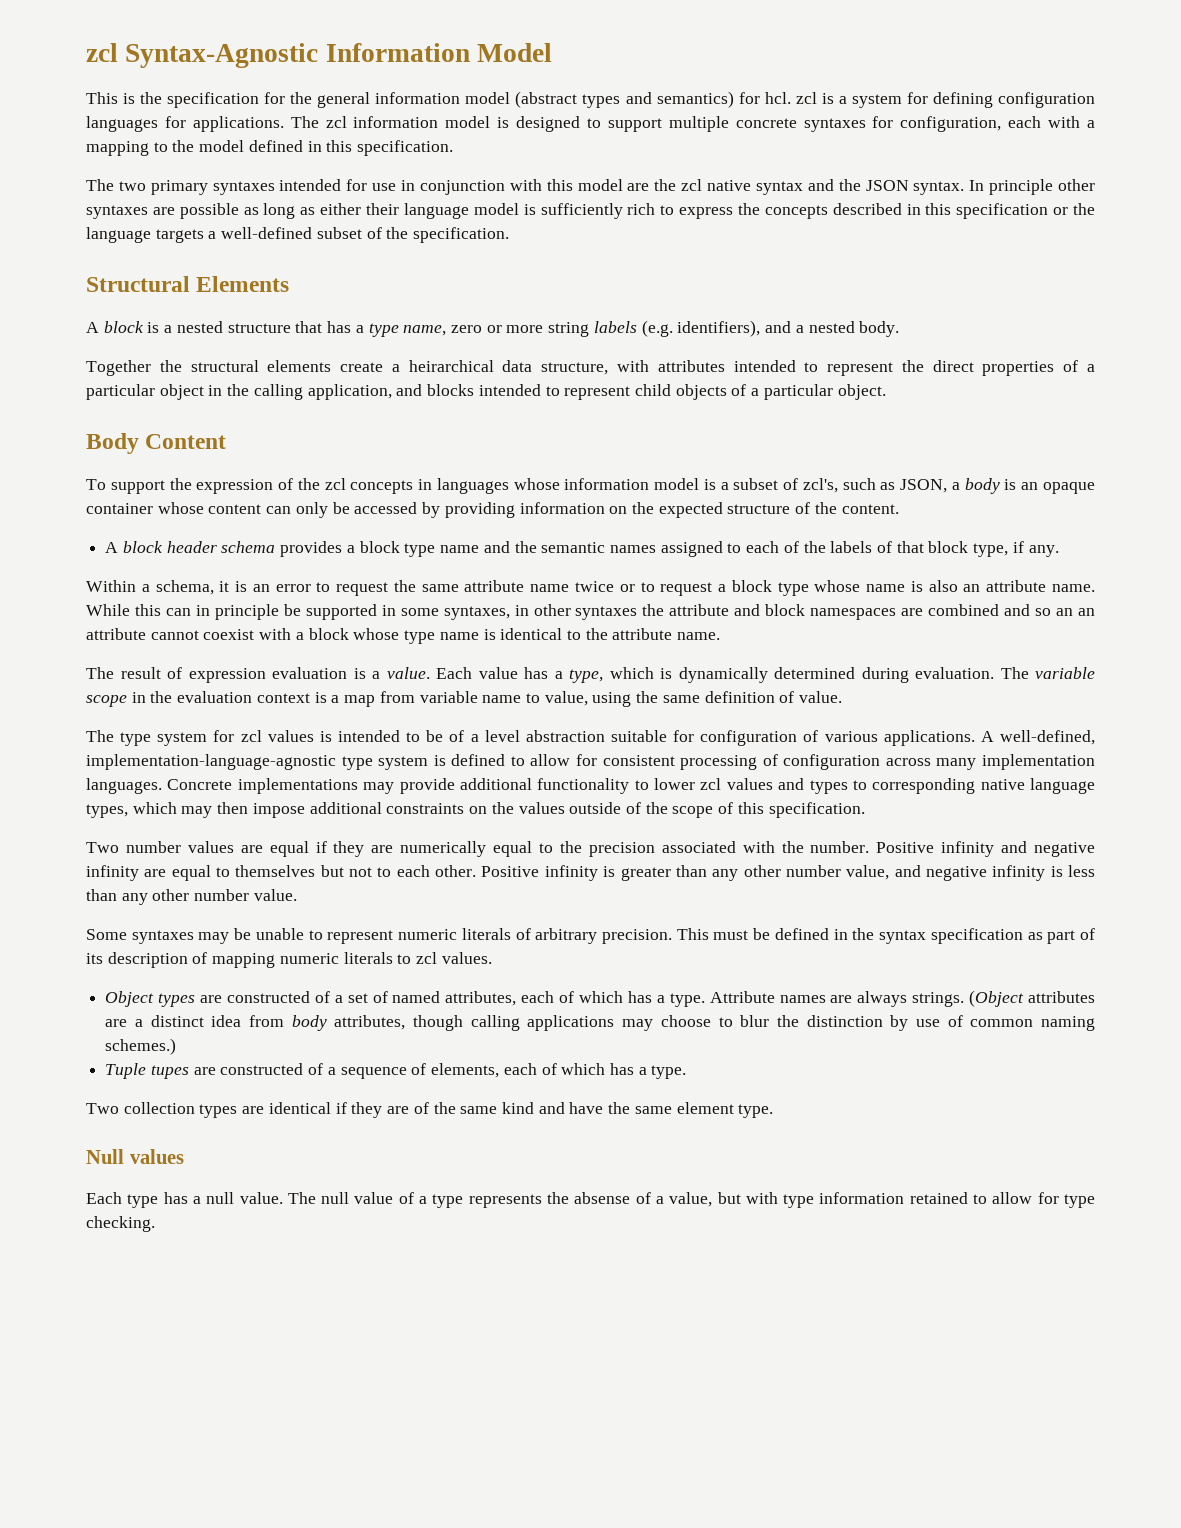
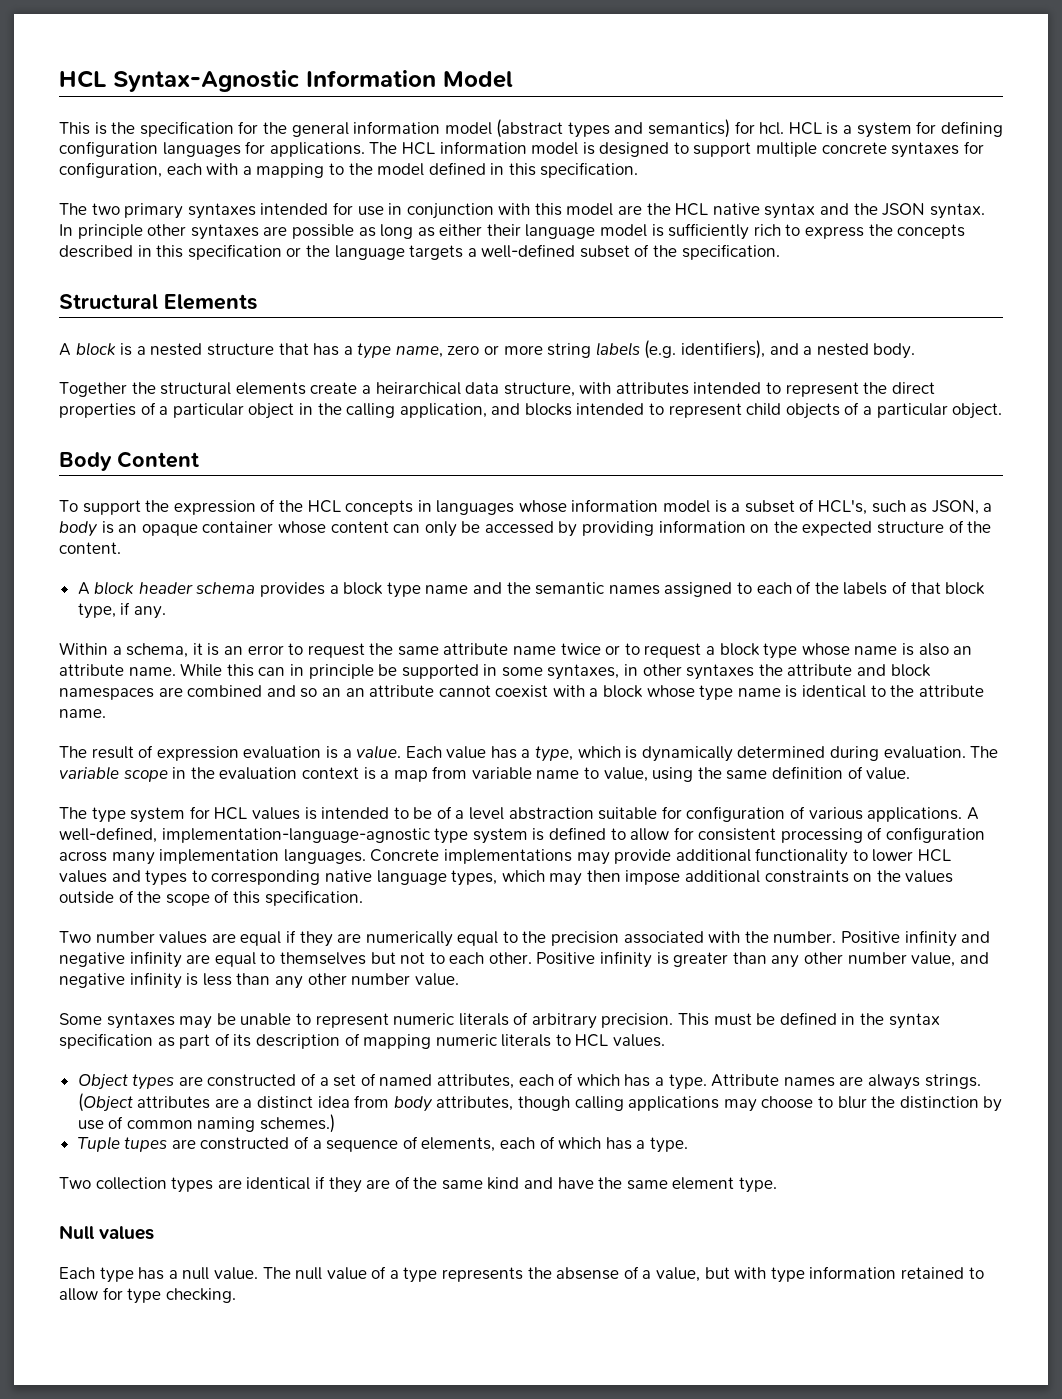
[86,43,118,62] zcl -> [59,70,106,88] HCL
[795,92,817,104] zcl -> [788,122,822,135] HCL
[325,116,347,128] zcl -> [401,142,435,155] HCL
[681,179,703,191] zcl -> [675,203,709,216] HCL
[324,478,346,490] zcl -> [307,500,341,513] HCL
[802,478,838,493] zcl's, -> [818,500,868,515] HCL's,
[240,730,262,742] zcl -> [214,807,248,820] HCL
[700,778,722,790] zcl -> [918,849,952,862] HCL
[416,952,438,964] zcl -> [575,1034,609,1047] HCL

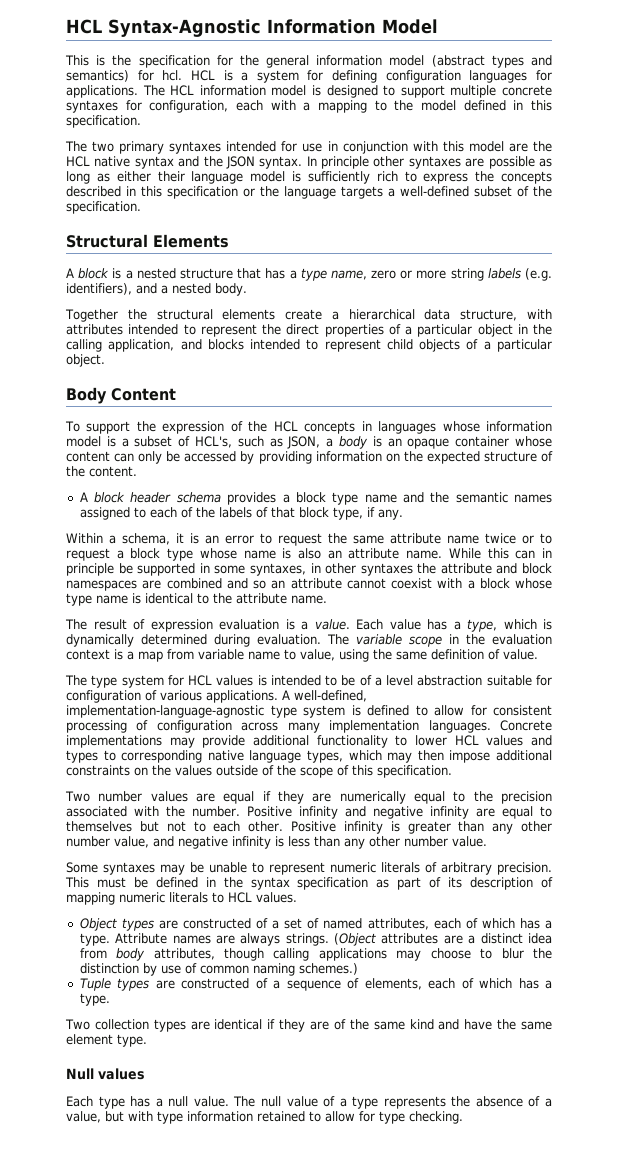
[375,382,461,395] heirarchical -> [348,309,415,320] hierarchical
[345,688,365,697] an -> (286, 584) none
[124,1137,168,1152] tupes -> [117,978,150,991] types
[556,1267,620,1280] absense -> [475,1096,523,1107] absence

